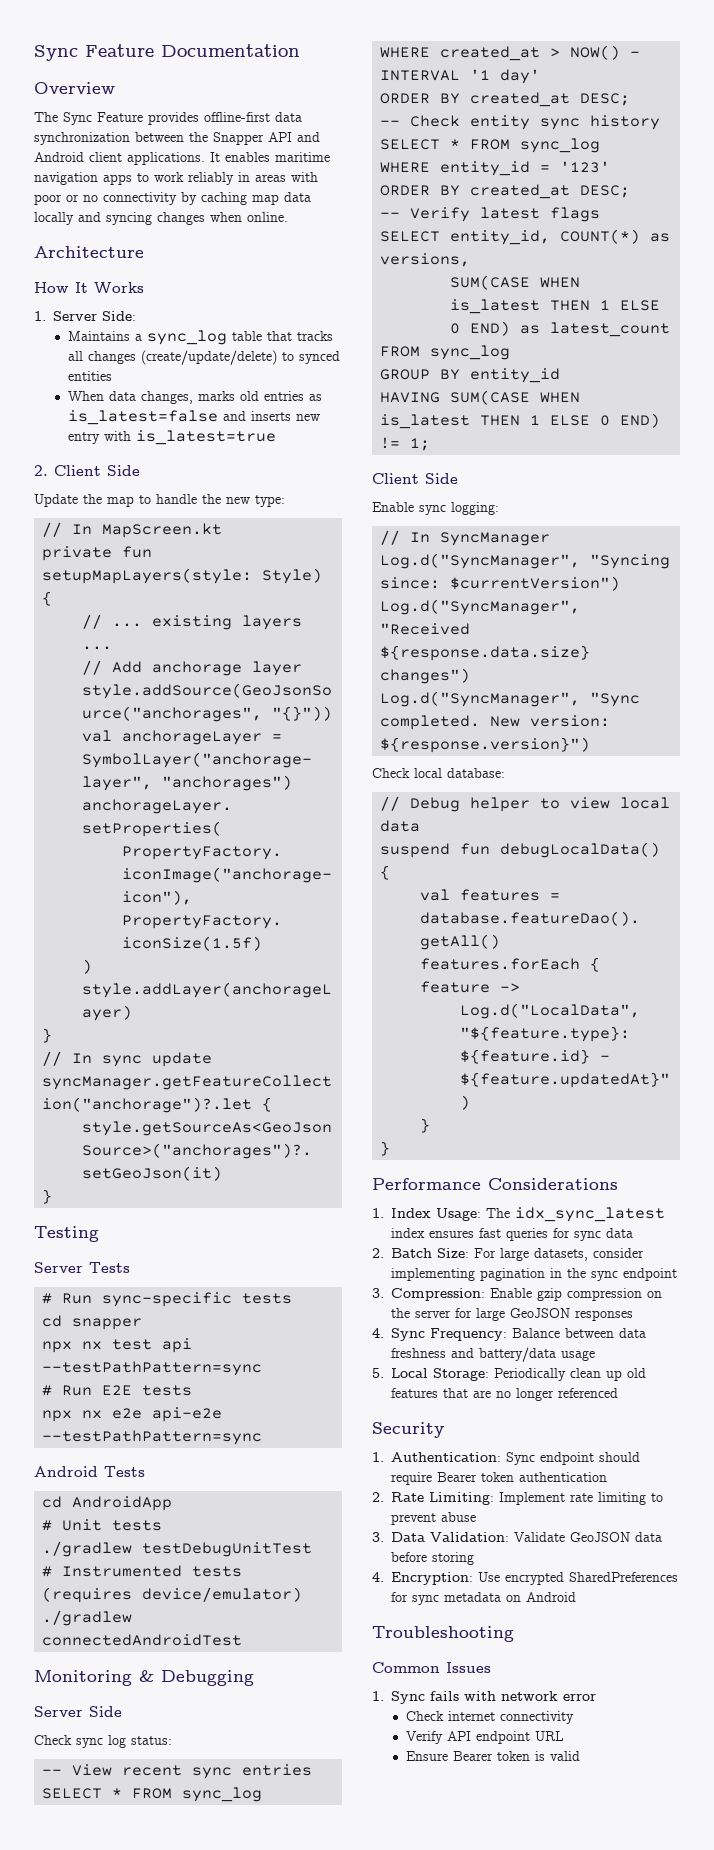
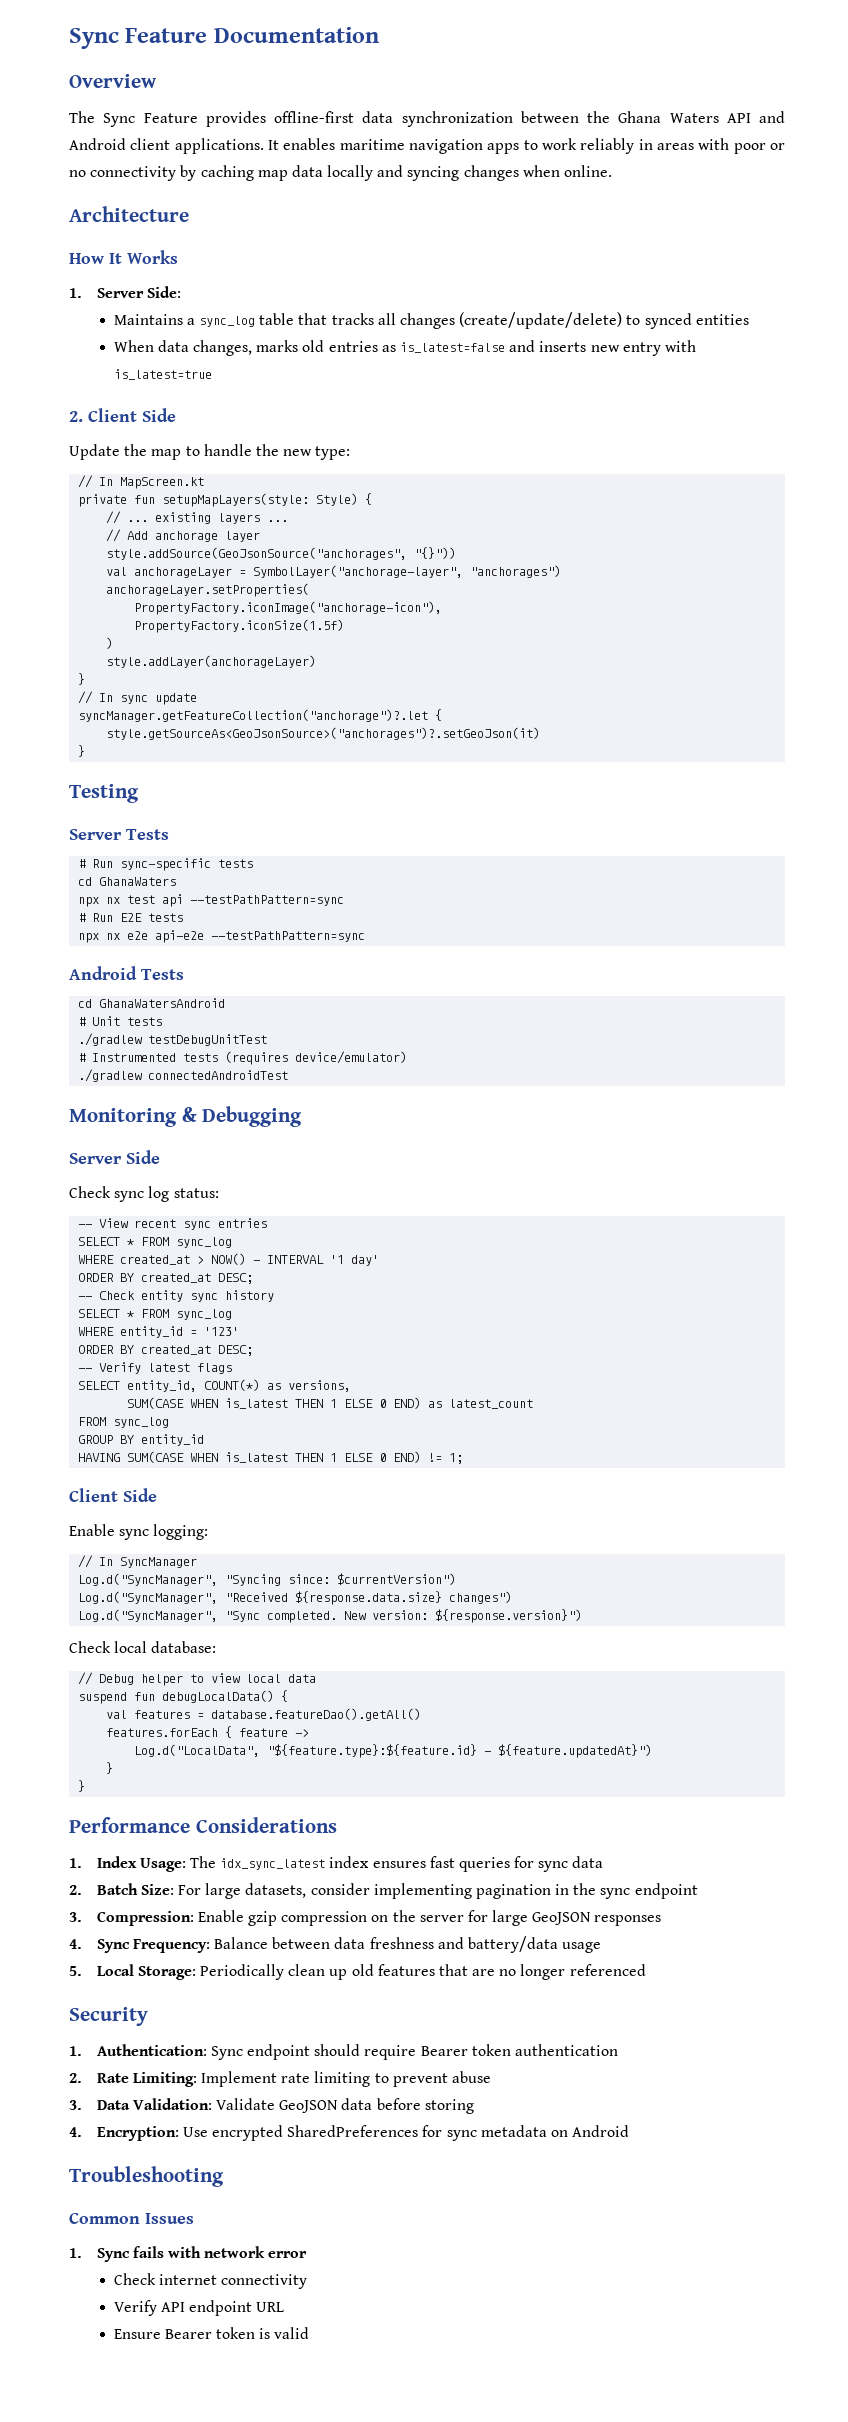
[213,132,264,145] Snapper -> [618,111,719,123] Ghana Waters
[72,1318,143,1330] snapper -> [99,877,177,886] GhanaWaters
[72,1496,173,1511] AndroidApp -> [99,998,226,1008] GhanaWatersAndroid

